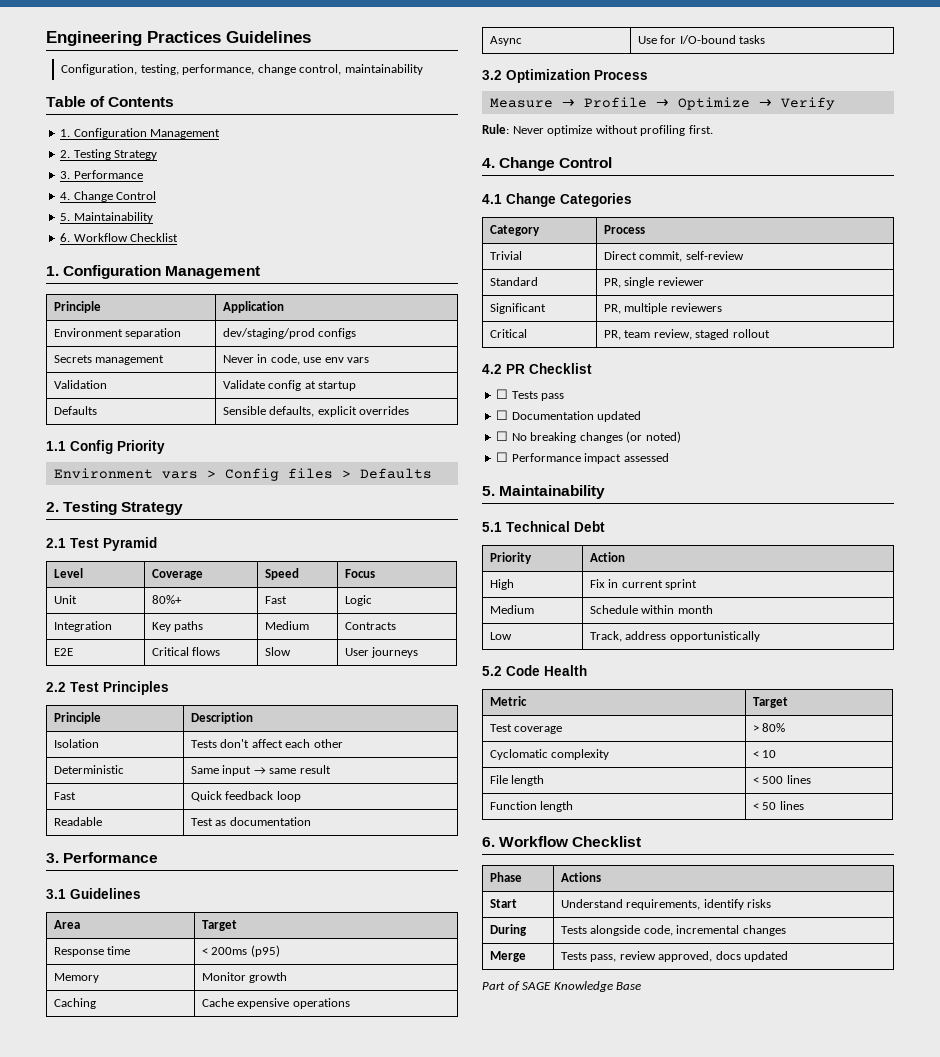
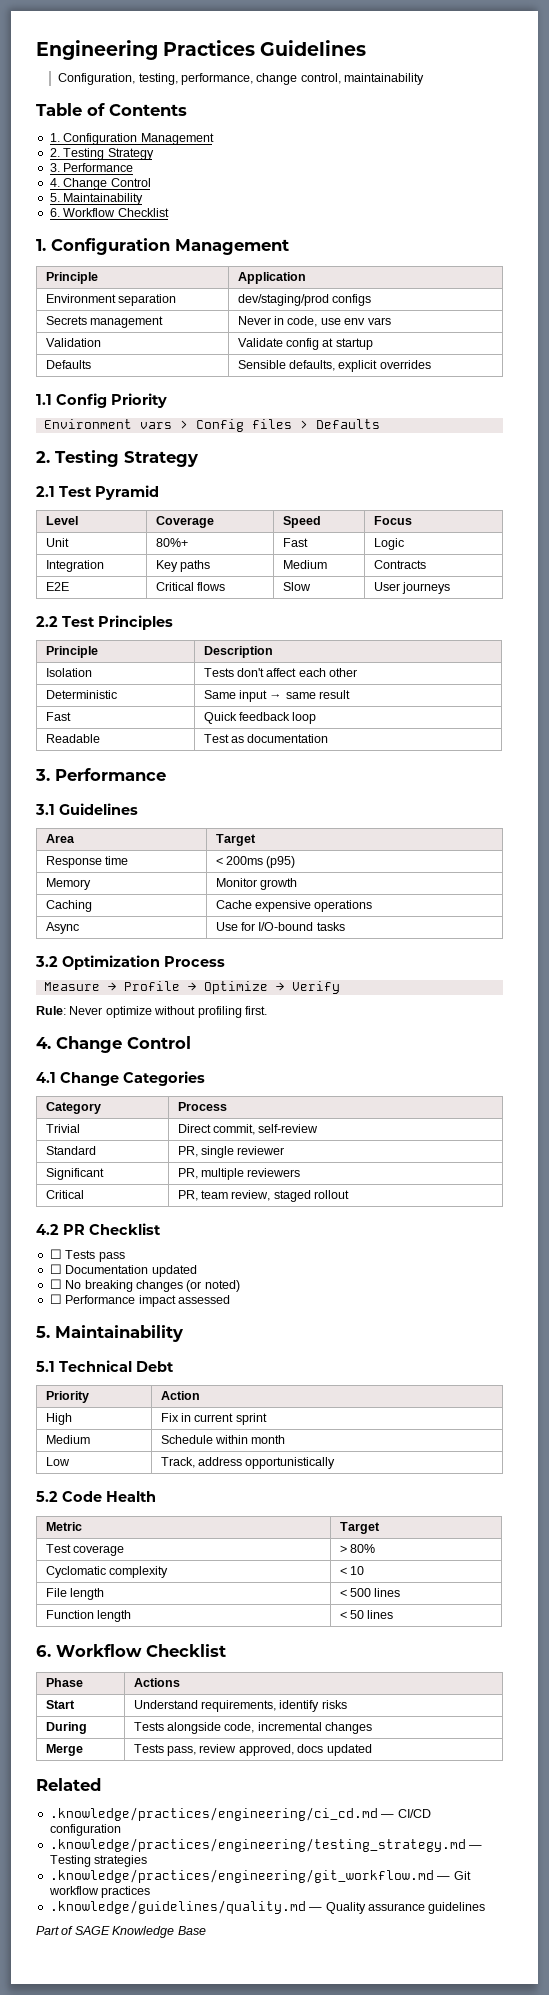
(789, 956) none -> [36,1778,101,1791] [49,1807,431,1821] [49,1824,121,1836] [49,1838,483,1852] [49,1855,148,1867] [49,1869,471,1883] [48,1886,151,1898] [49,1900,486,1914] // Related // .knowledge/practices/engineering/ci_cd.md — CI/CD configuration // .knowledge/practices/engineering/testing_strategy.md — Testing strategies // .knowledge/practices/engineering/git_workflow.md — Git workflow practices // .knowledge/guidelines/quality.md — Quality assurance guidelines

